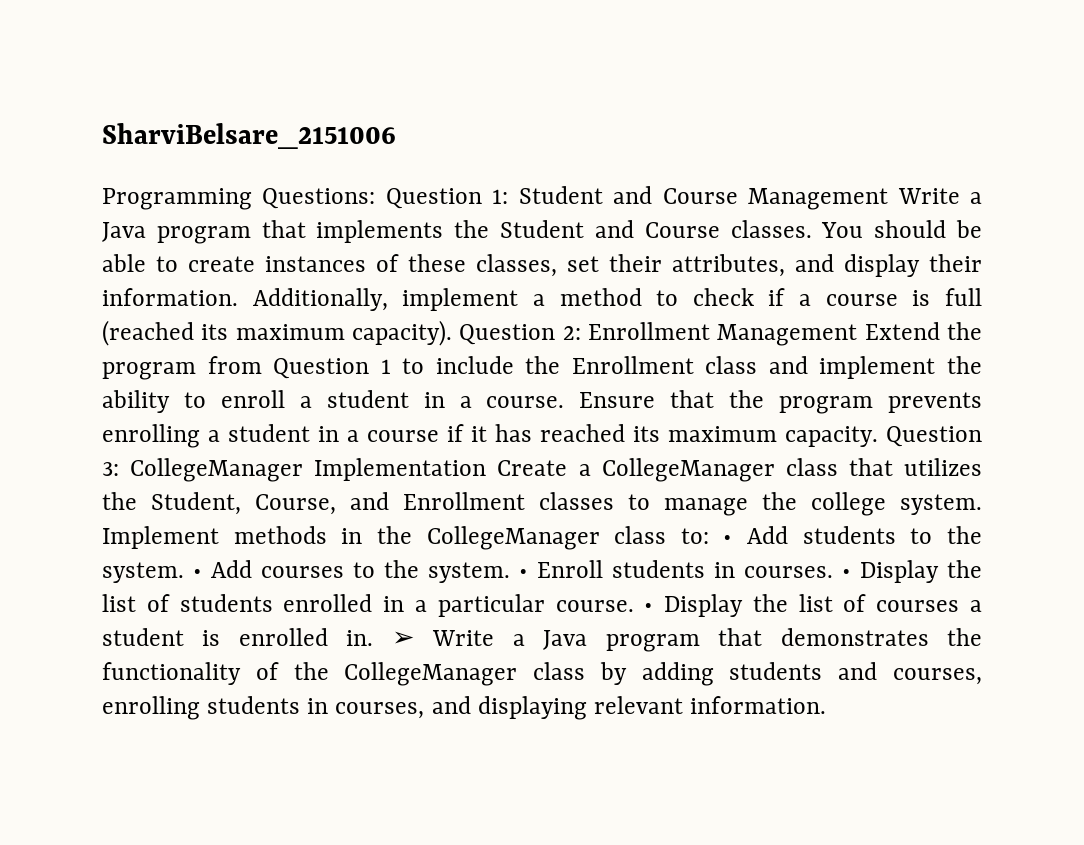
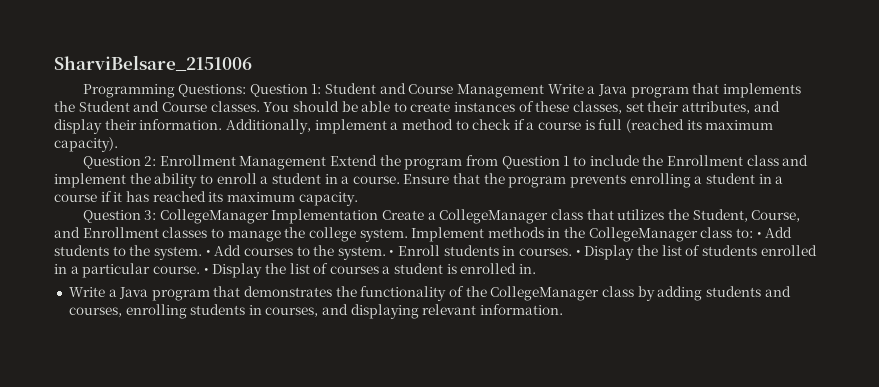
(452, 333) none -> (118, 144) //
(878, 436) none -> (358, 199) //
[391,631,415,646] ➢ -> (537, 269) //

